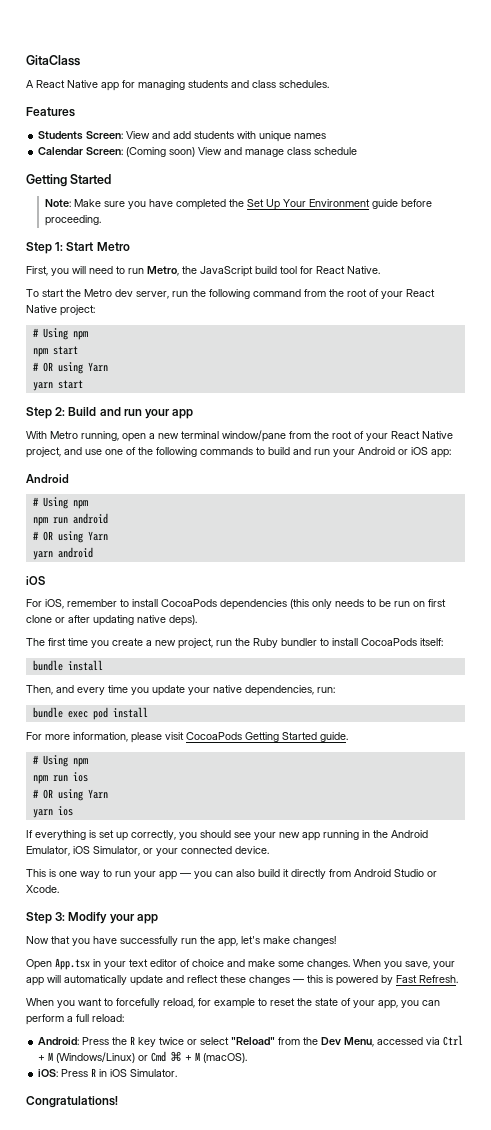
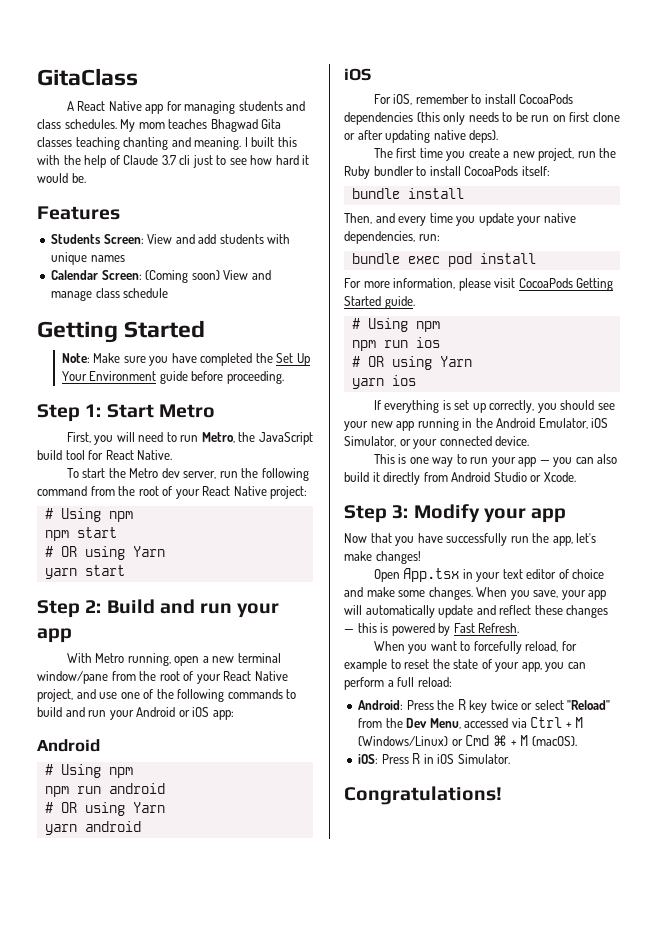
(329, 84) none -> [120,119,282,132] [37,137,297,150] [37,155,310,168] [37,173,86,183] My mom teaches Bhagwad Gita classes teaching chanting and meaning. I built this with the help of Claude 3.7 cli just to see how hard it would be.

